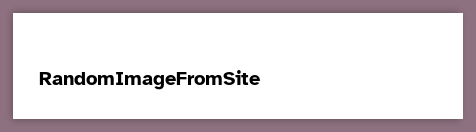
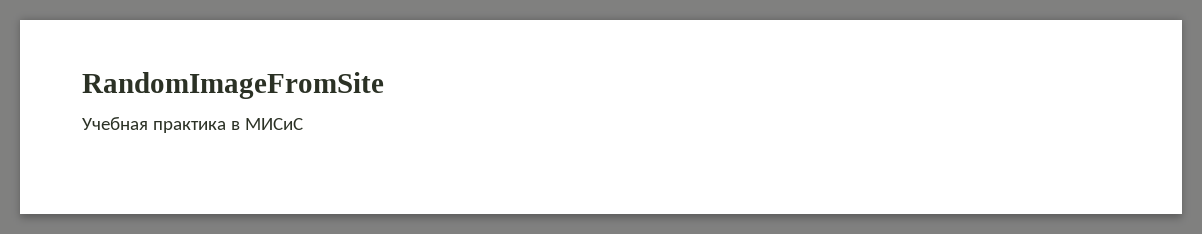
(260, 80) none -> [82,117,303,133] // Учебная практика в МИСиС

